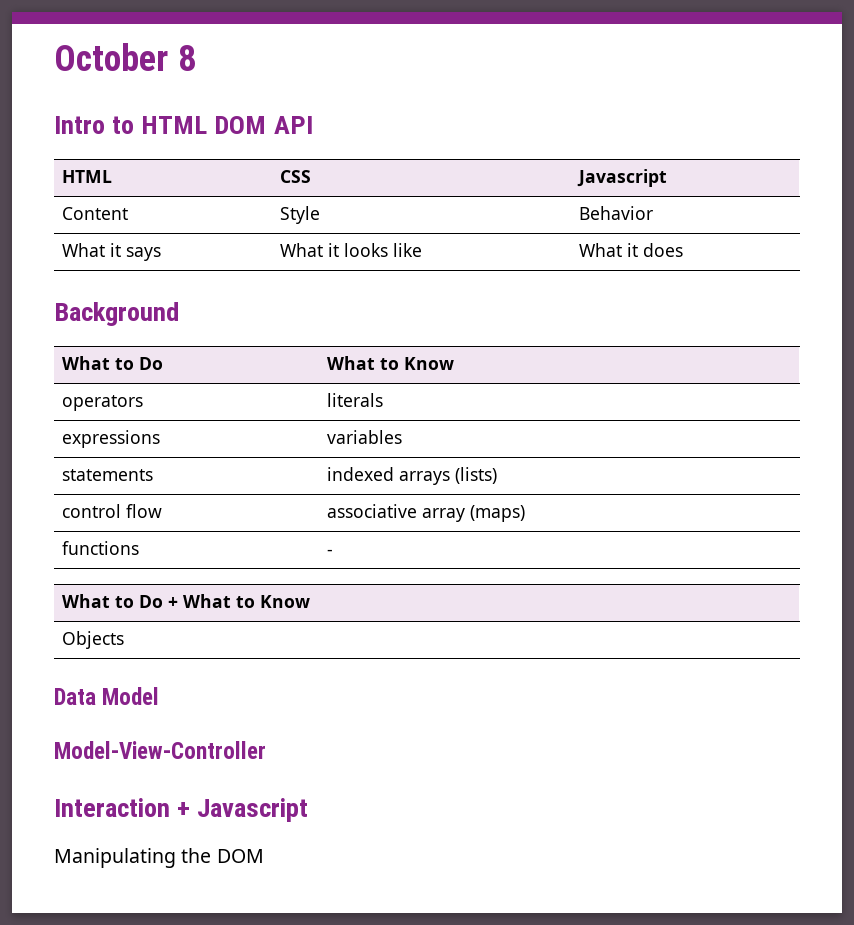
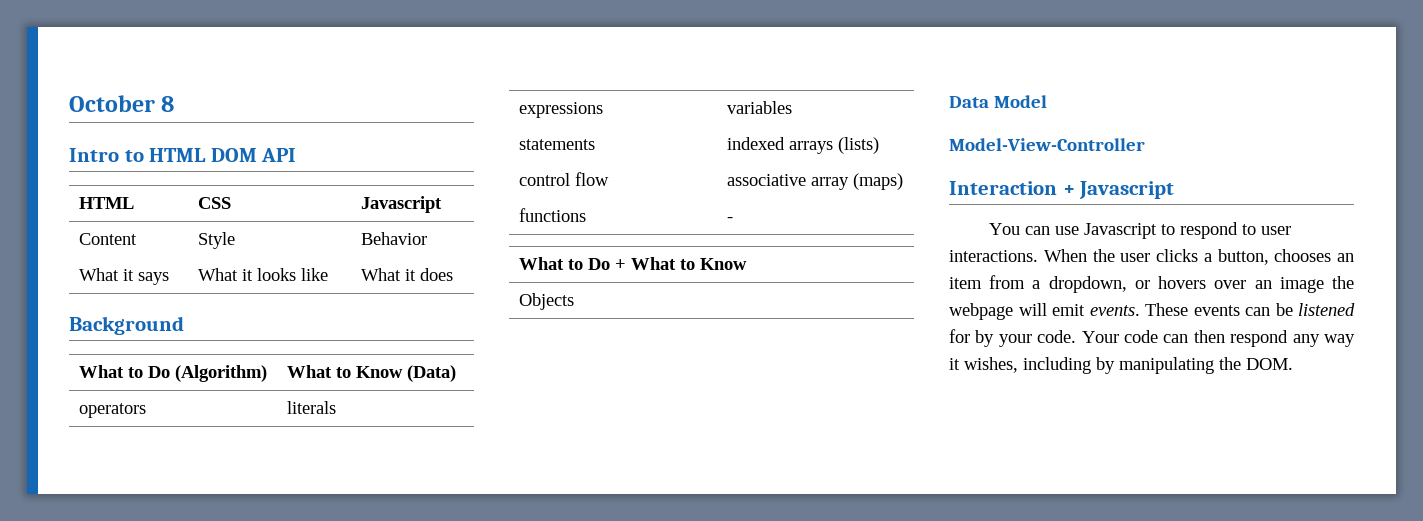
[327,356,455,370] | What to Know -> [174,365,267,382] [286,365,456,382] (Algorithm) | What to Know (Data)
[54,848,264,868] Manipulating the DOM -> [988,222,1291,239] [949,249,1354,265] [949,275,1354,293] [949,303,1355,320] [949,329,1355,347] [949,357,1293,374] You can use Javascript to respond to user interactions. When the user clicks a button, chooses an item from a dropdown, or hovers over an image the webpage will emit events. These events can be listened for by your code. Your code can then respond any way it wishes, including by manipulating the DOM.

